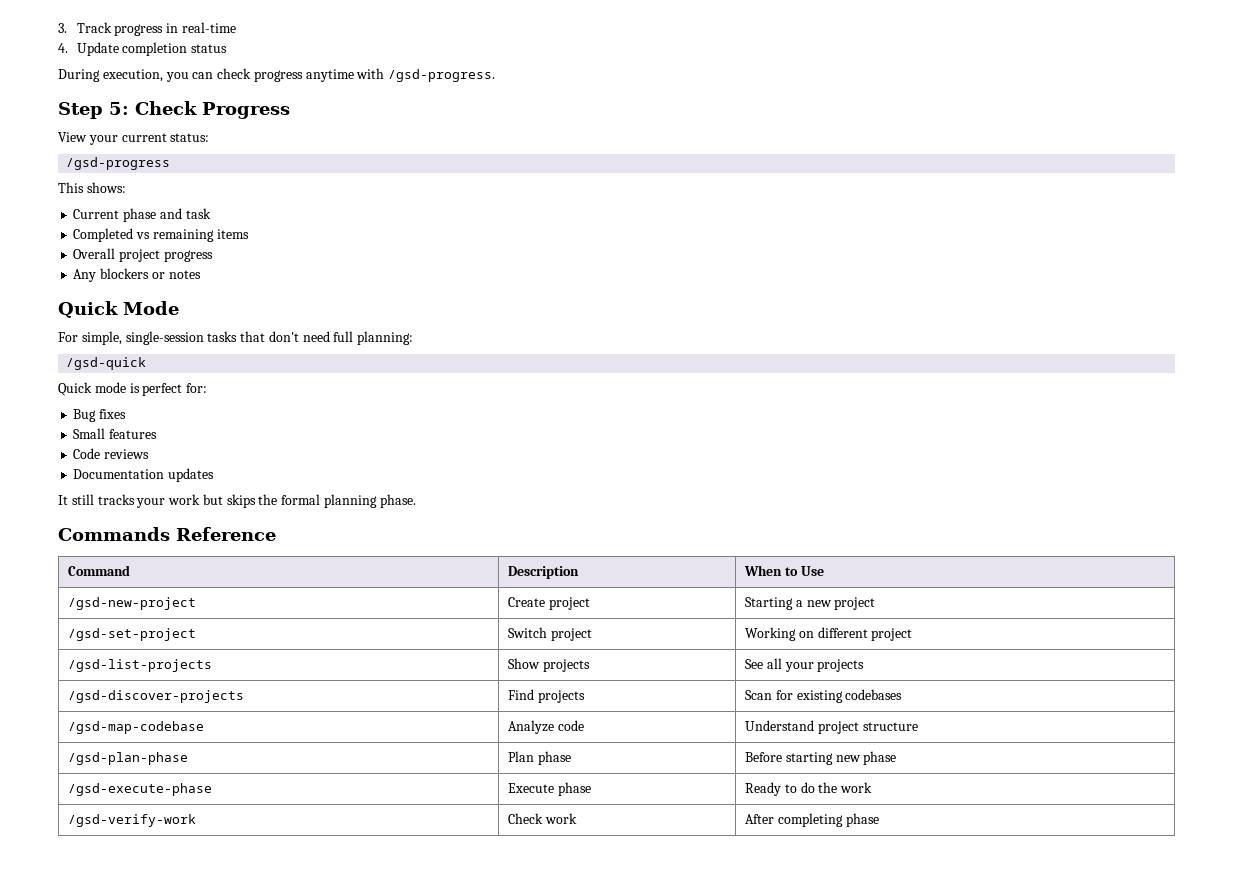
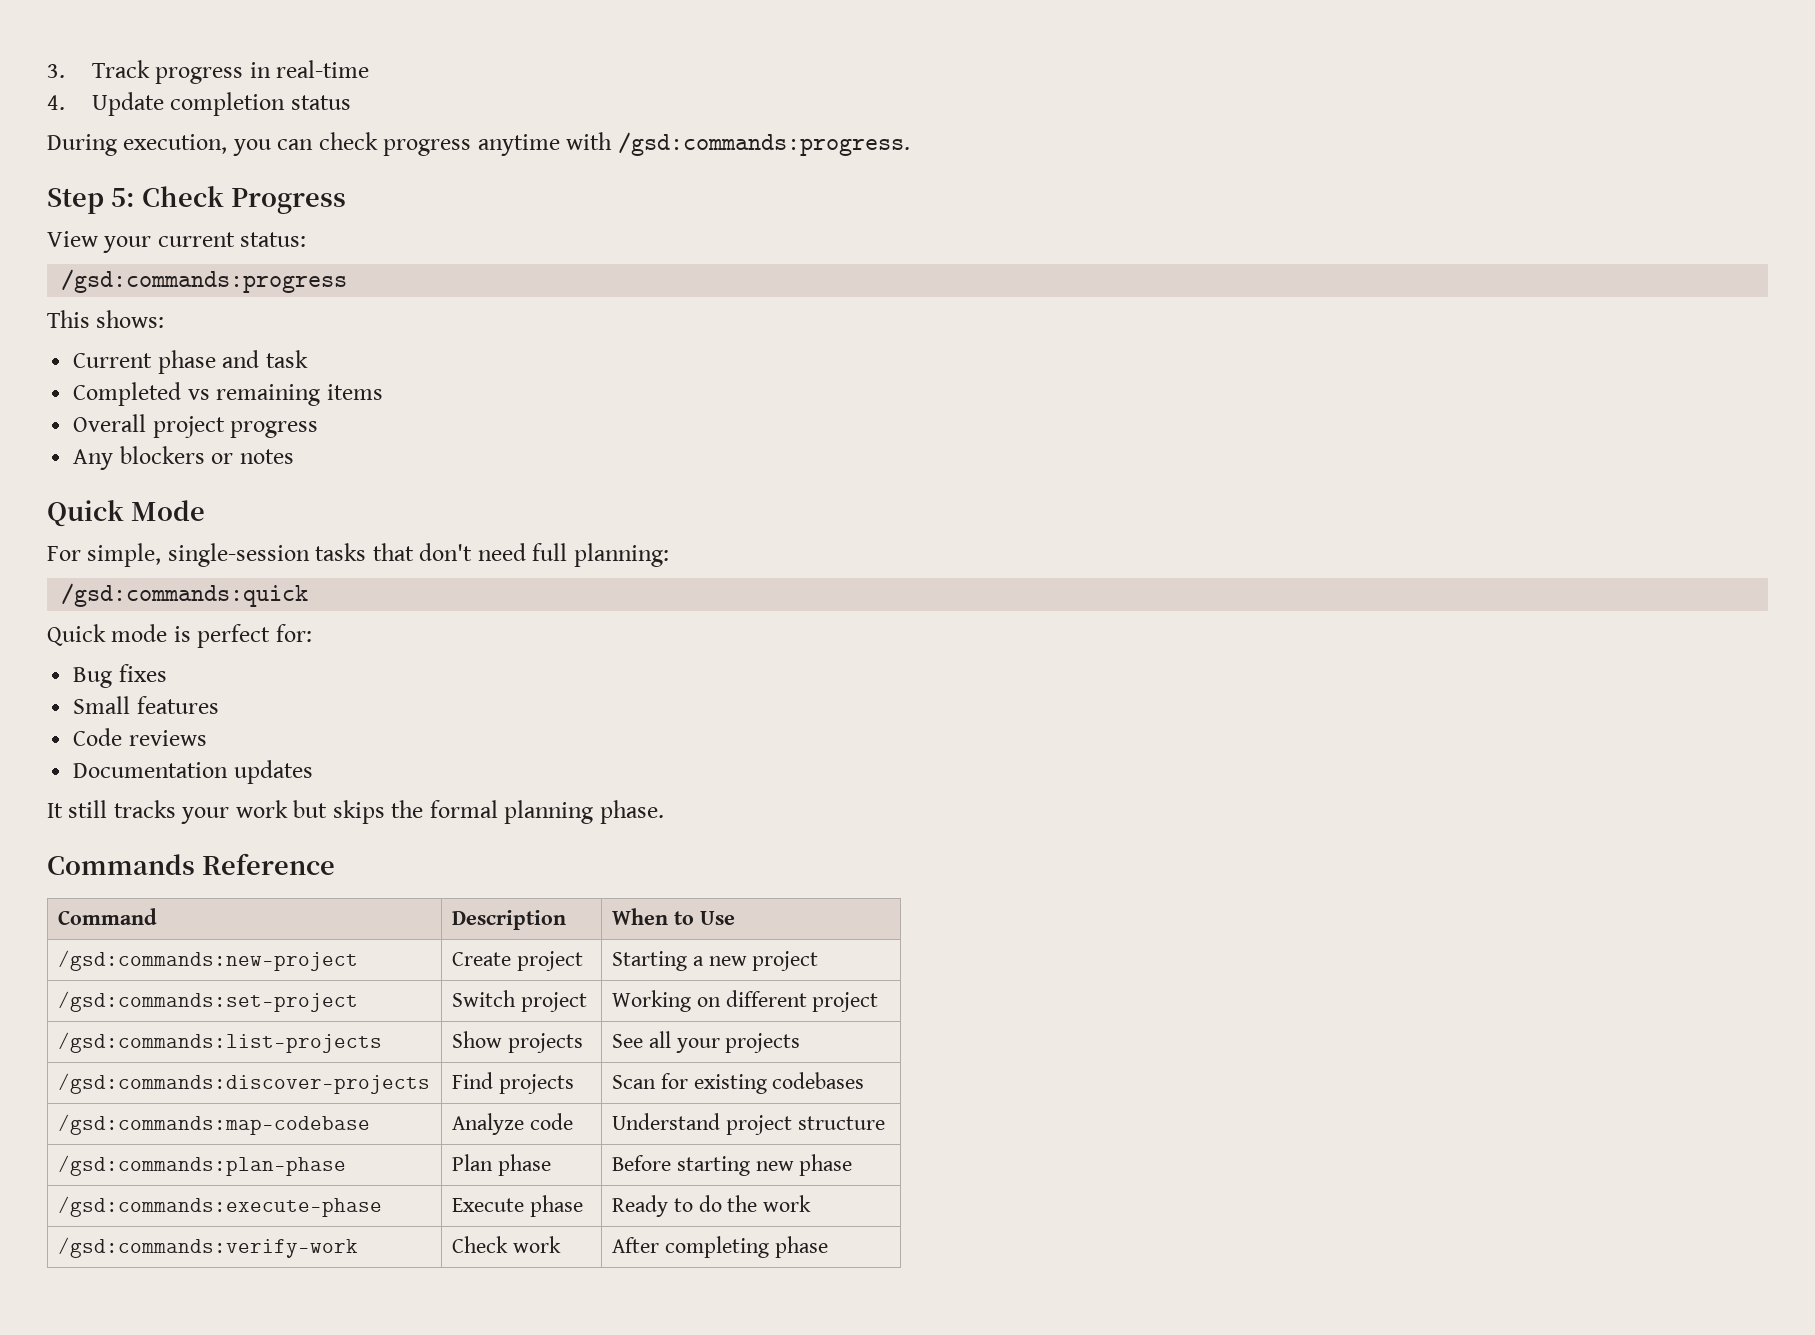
[388,69,496,82] /gsd-progress. -> [617,132,910,156] /gsd:commands:progress.
[66,157,171,170] /gsd-progress -> [61,269,348,293] /gsd:commands:progress
[66,357,147,370] /gsd-quick -> [61,583,309,607] /gsd:commands:quick
[68,597,197,610] /gsd-new-project -> [57,950,358,971] /gsd:commands:new-project
[68,628,197,641] /gsd-set-project -> [57,991,358,1012] /gsd:commands:set-project
[68,659,213,672] /gsd-list-projects -> [57,1032,382,1053] /gsd:commands:list-projects
[68,690,245,703] /gsd-discover-projects -> [57,1073,430,1094] /gsd:commands:discover-projects
[68,721,205,734] /gsd-map-codebase -> [57,1114,370,1135] /gsd:commands:map-codebase
[68,752,189,765] /gsd-plan-phase -> [57,1155,346,1176] /gsd:commands:plan-phase
[68,783,213,796] /gsd-execute-phase -> [57,1196,382,1217] /gsd:commands:execute-phase
[68,814,197,827] /gsd-verify-work -> [57,1237,358,1258] /gsd:commands:verify-work

